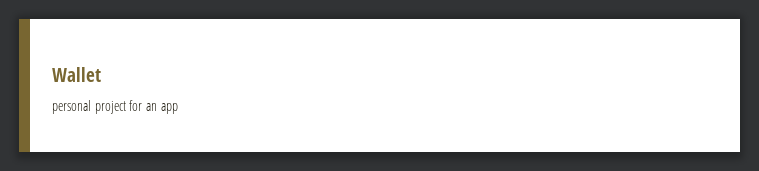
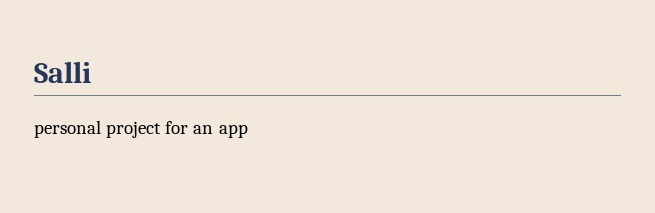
[52,67,101,82] Wallet -> [34,61,91,83] Salli

